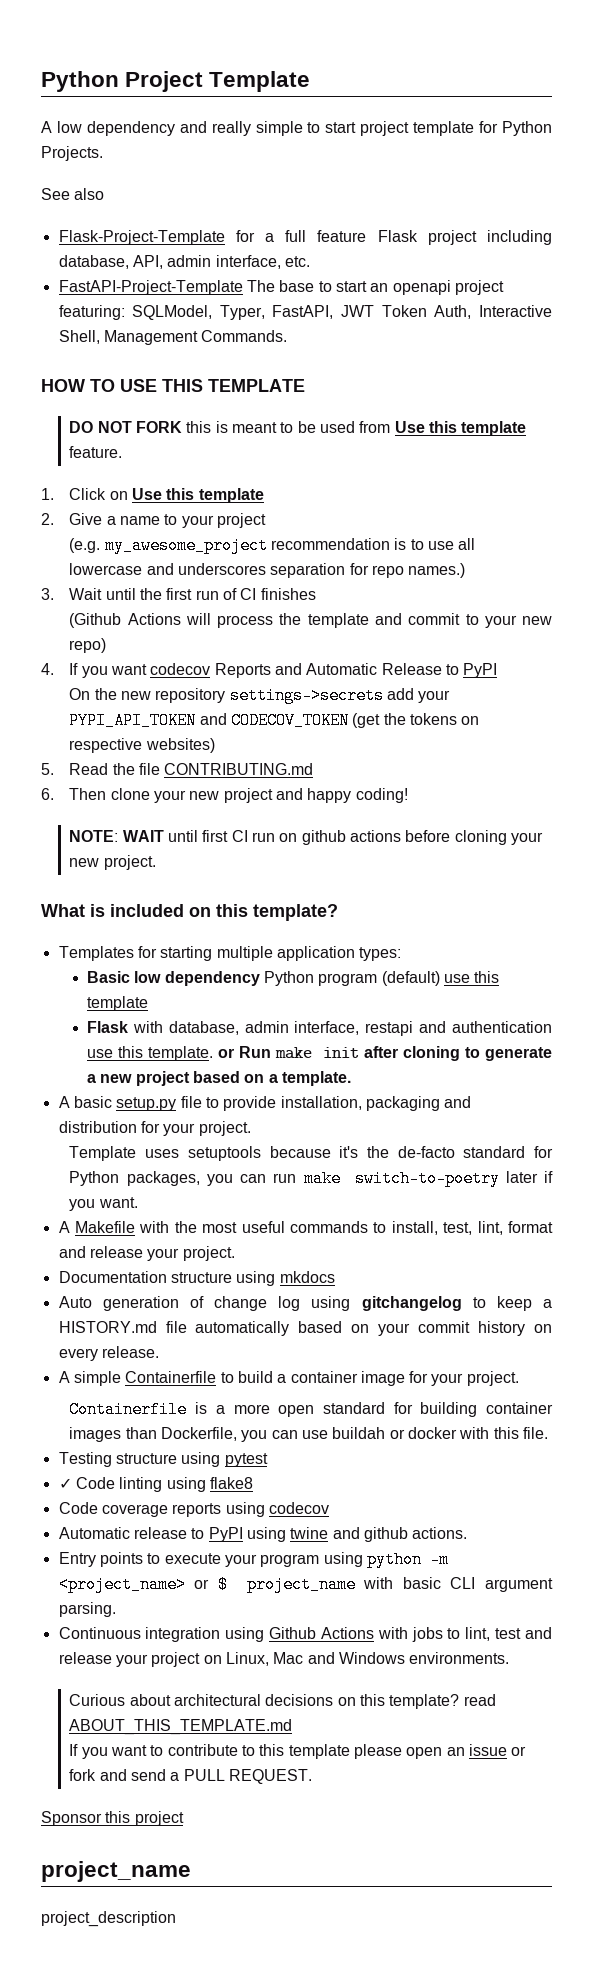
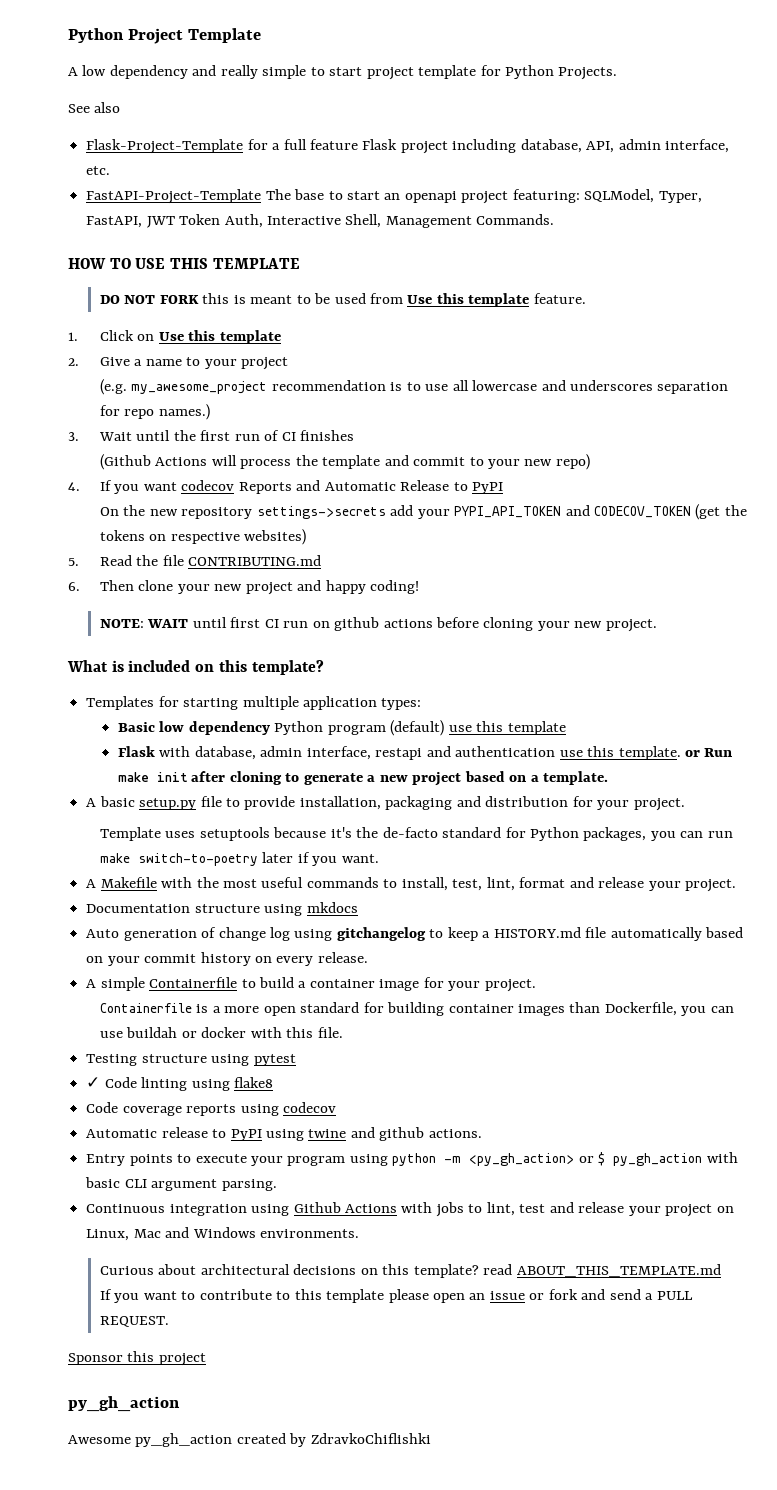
[58,1576,186,1593] <project_name> -> [469,1153,575,1166] <py_gh_action>
[246,1576,356,1593] project_name -> [613,1153,703,1166] py_gh_action
[41,1861,191,1882] [41,1911,176,1927] project_name // project_description -> [68,1396,180,1412] [68,1433,431,1447] py_gh_action // Awesome py_gh_action created by ZdravkoChiflishki

